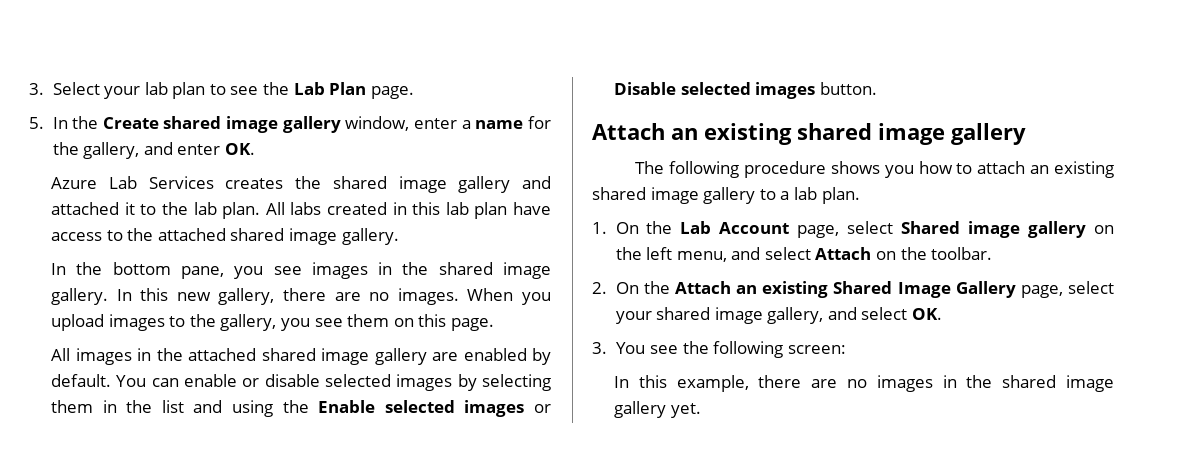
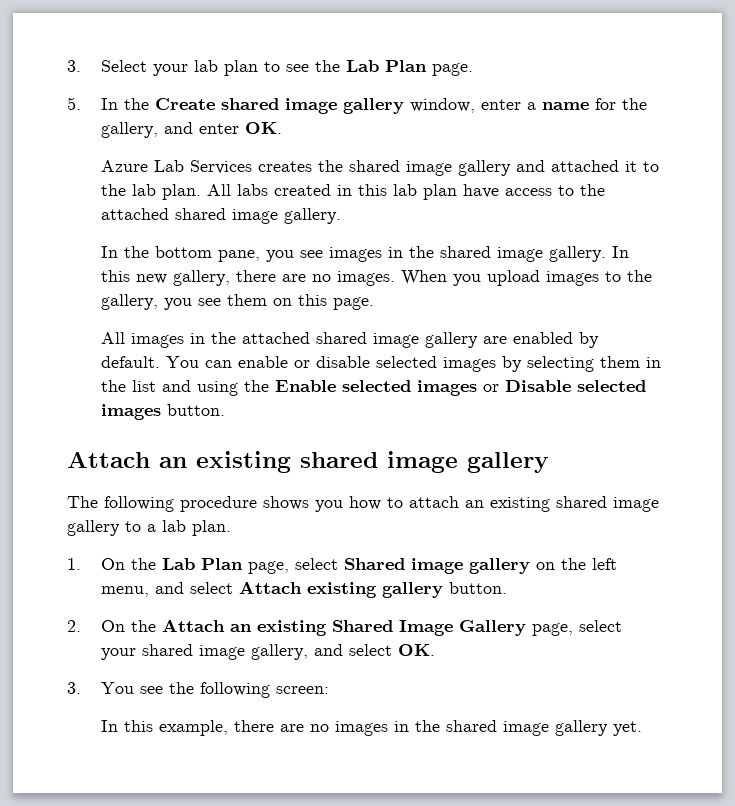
[719,222,790,234] Account -> [200,558,243,570] Plan
[876,247,993,260] on the toolbar. -> [306,582,507,598] existing gallery button.

